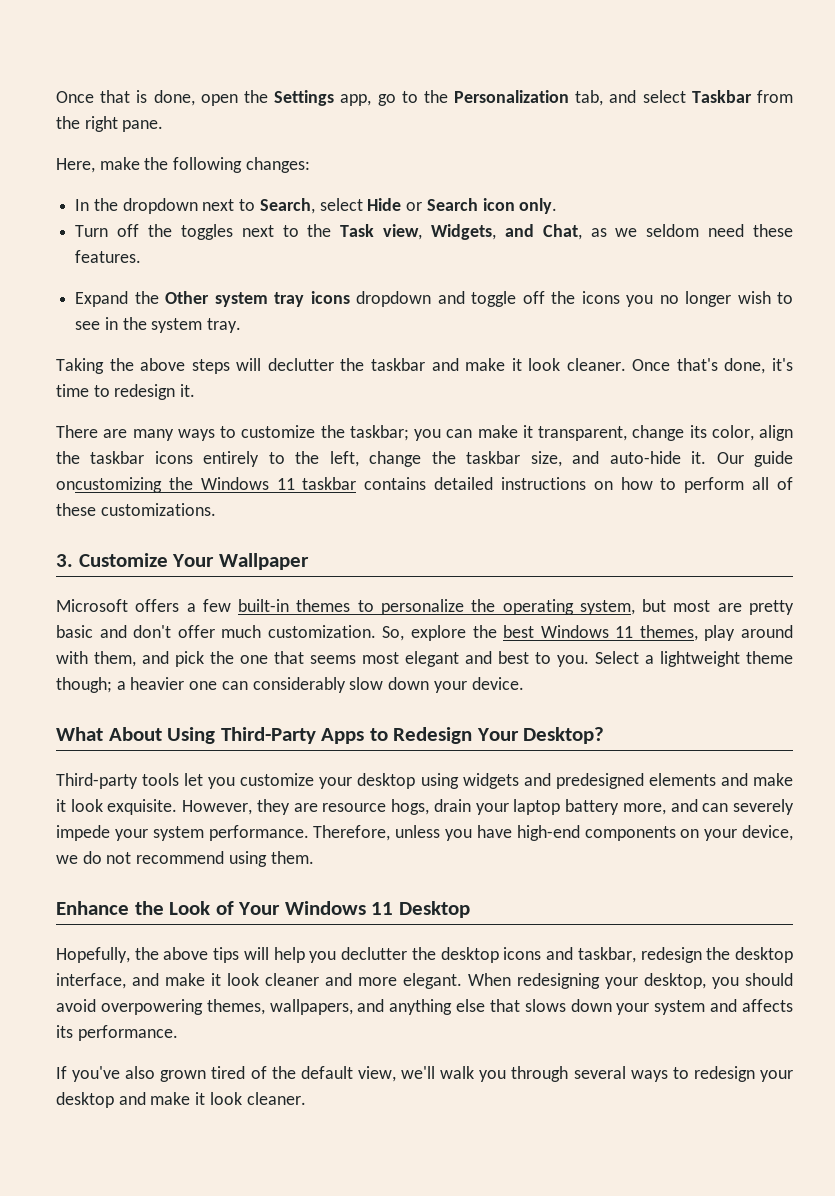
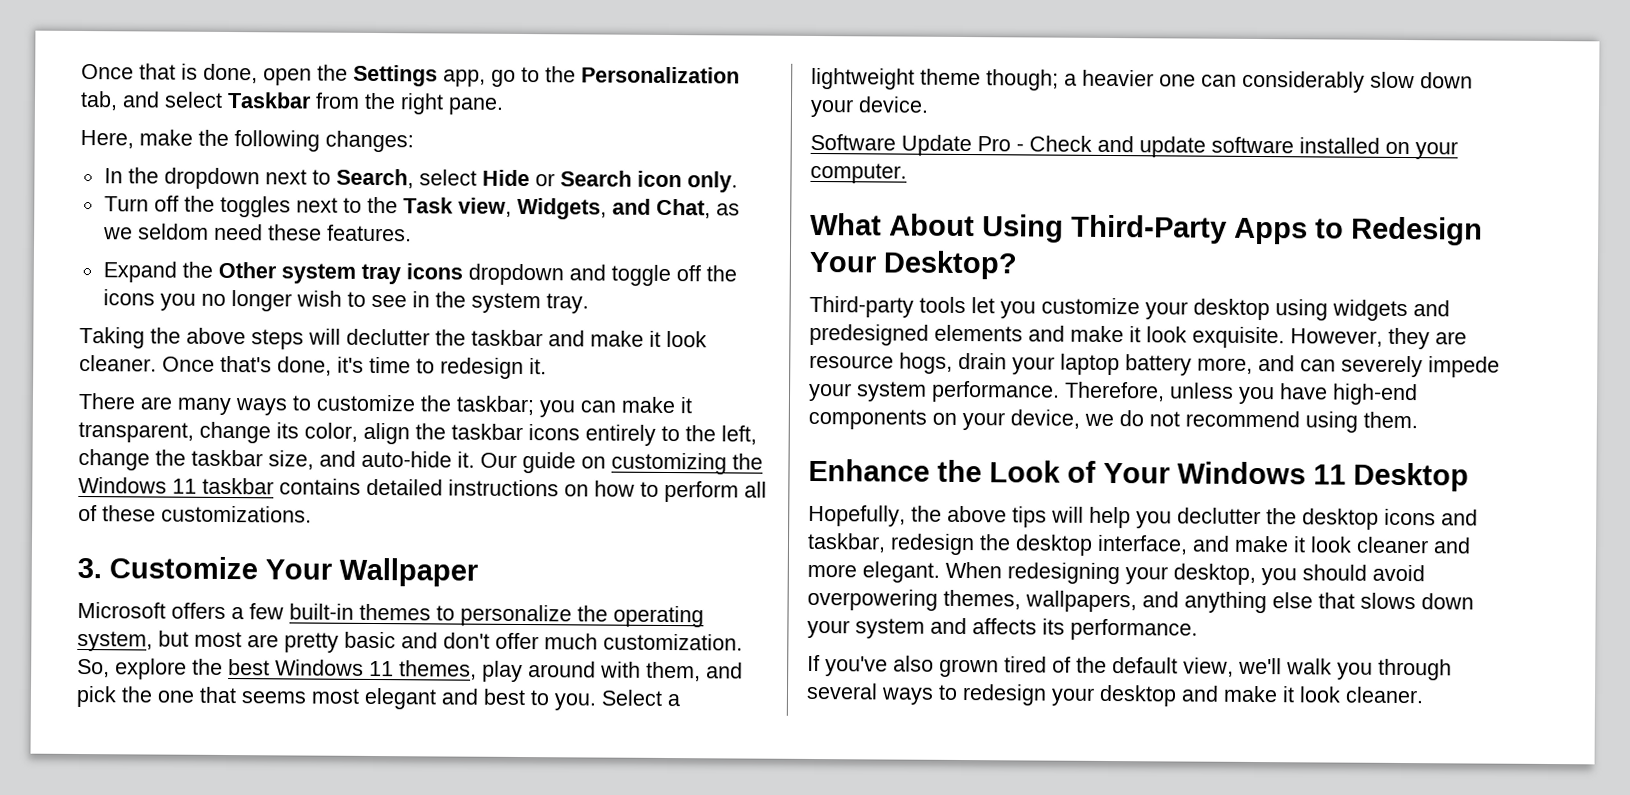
[56,477,162,493] oncustomizing -> [581,452,727,475] on customizing
(524, 683) none -> [810,133,1458,160] [810,162,907,184] // Software Update Pro - Check and update software installed on your computer.

